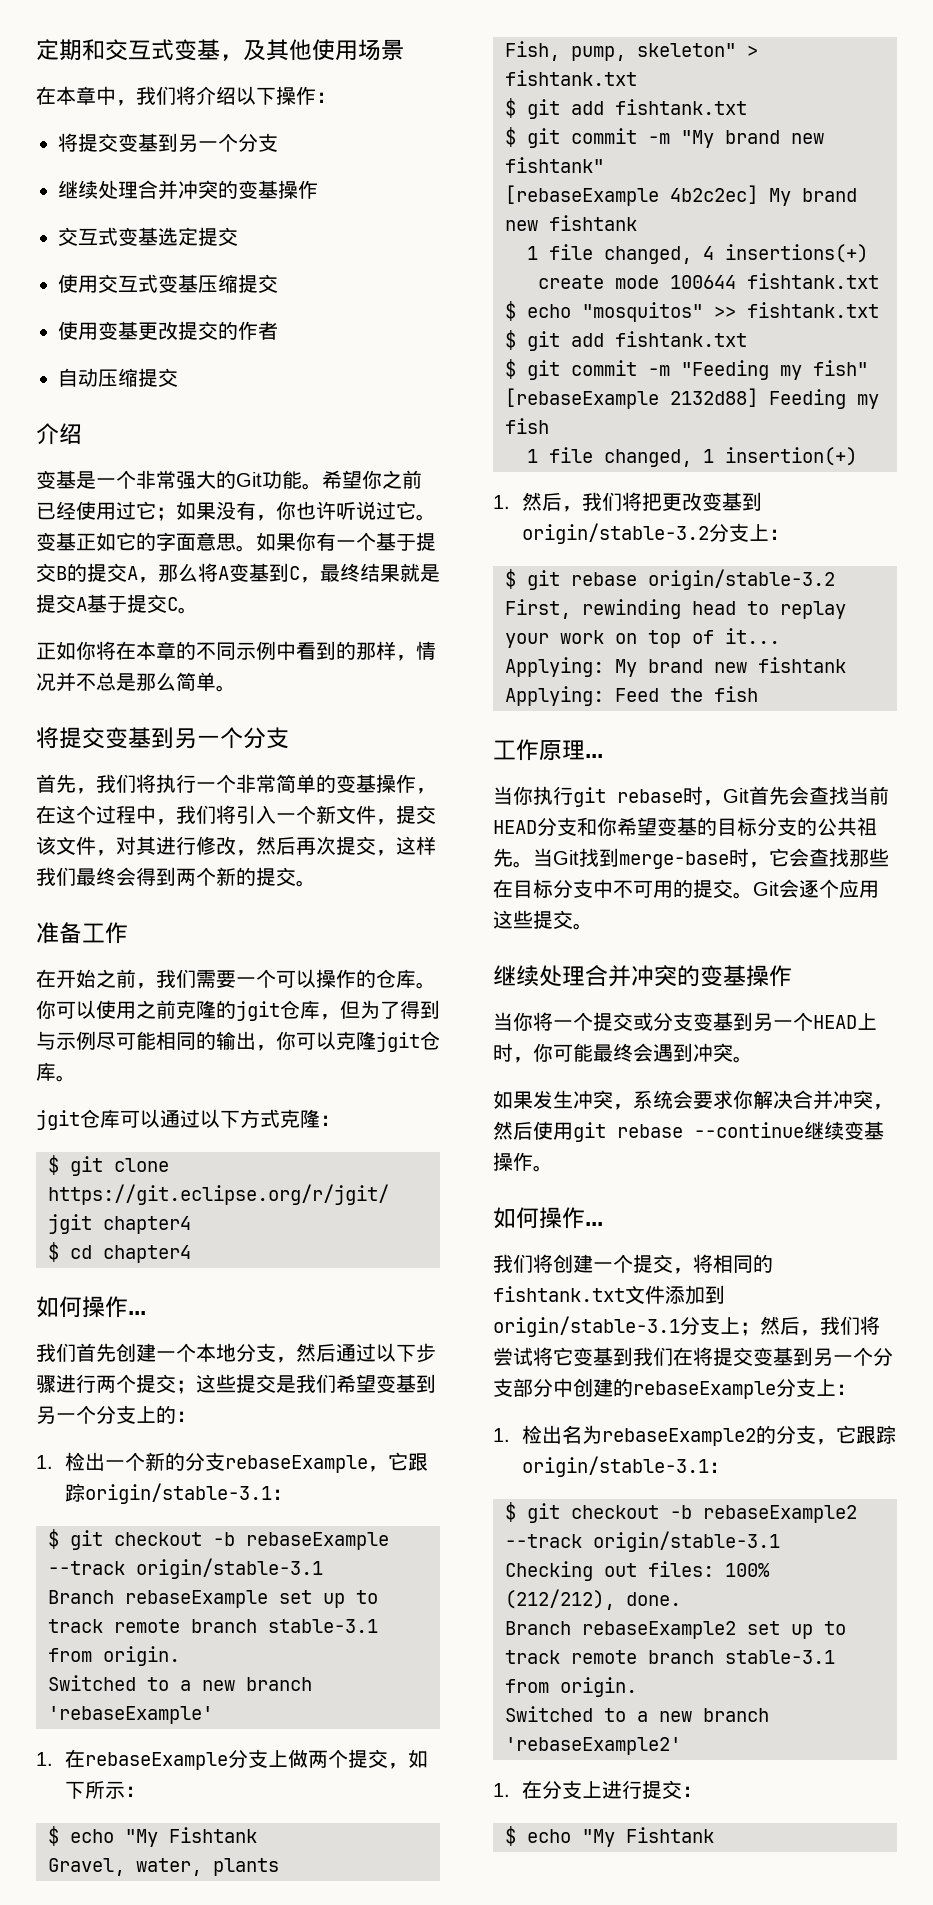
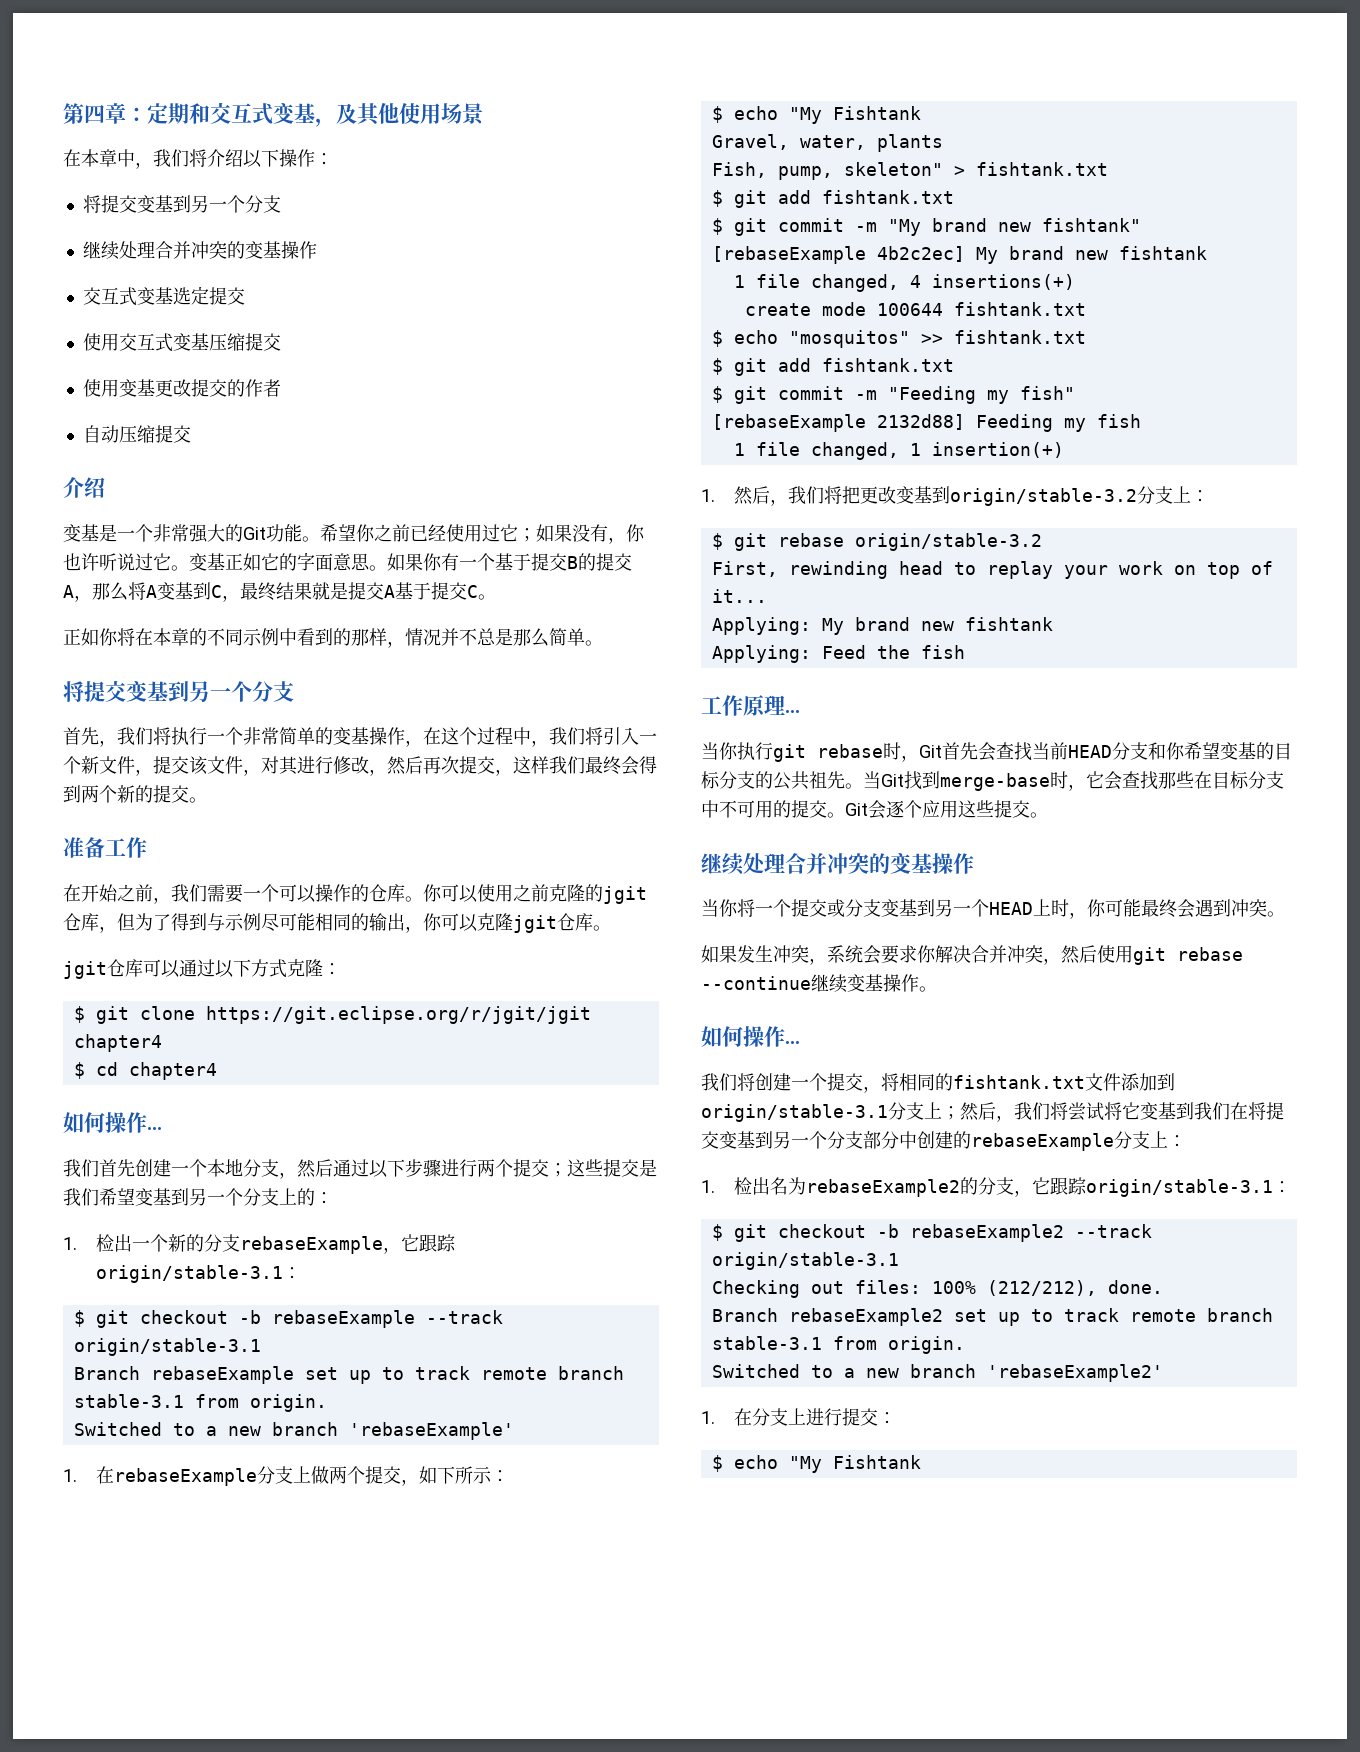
(36, 49) none -> [63,103,147,124] 第四章：

